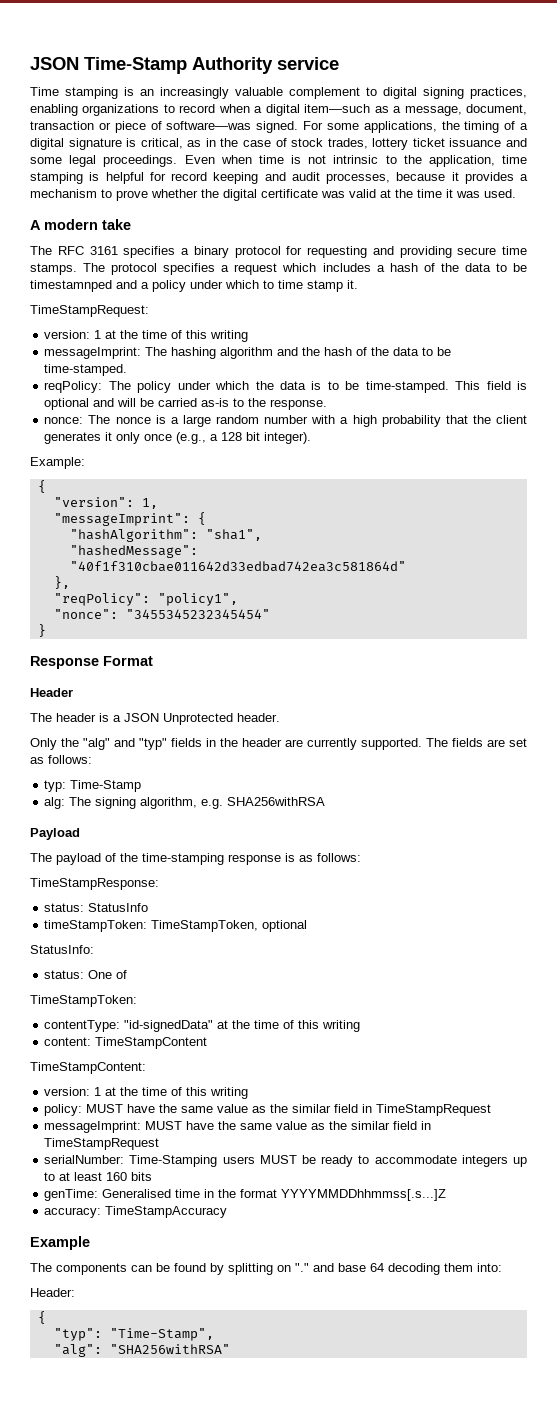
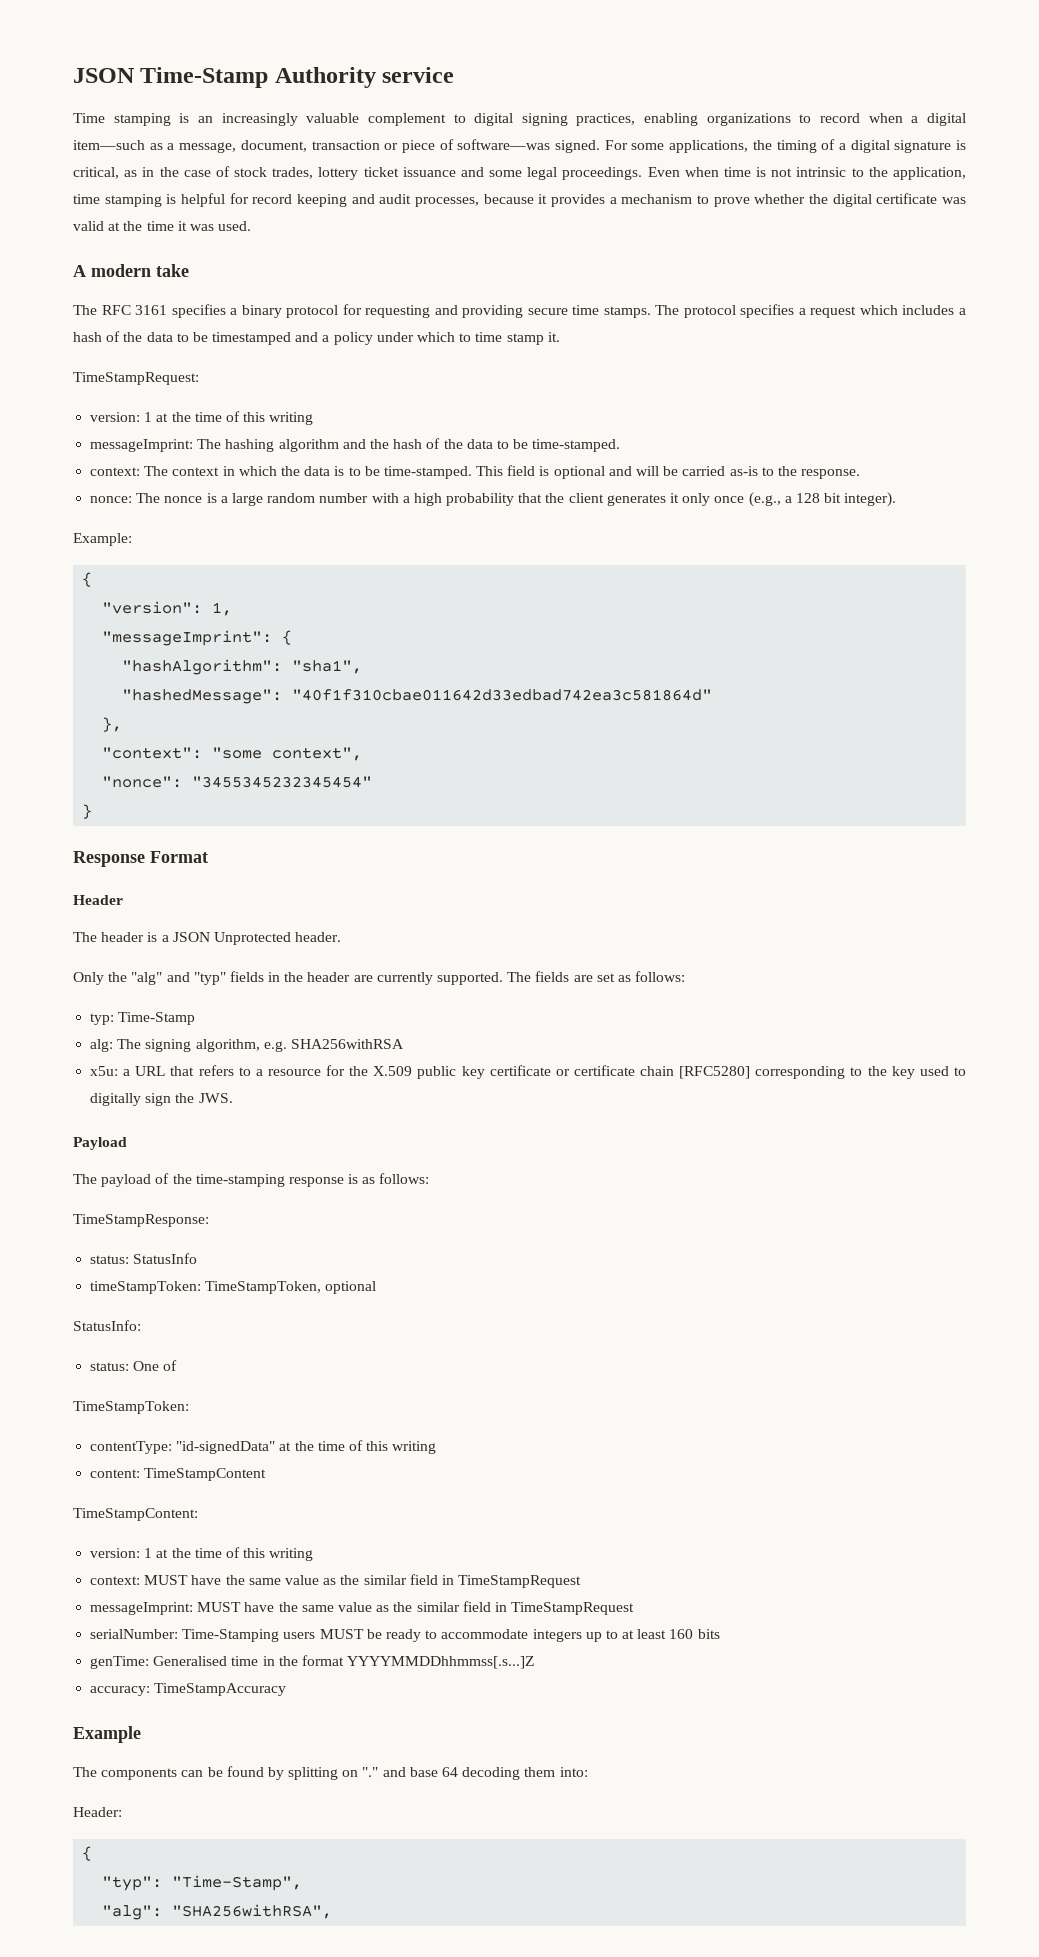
[30,280,112,292] timestamnped -> [212,332,292,345] timestamped
[44,381,211,393] reqPolicy: The policy under -> [90,466,235,476] context: The context in
[53,593,238,606] "reqPolicy": "policy1", -> [102,747,363,761] "context": "some context",
(326, 801) none -> [90,1065,967,1079] [90,1093,233,1106] // x5u: a URL that refers to a resource for the X.509 public key certificate or certificate chain [RFC5280] corresponding to the key used to digitally sign the JWS.
[44,1104,83,1116] policy: -> [90,1576,141,1585] context:
[109,1344,230,1354] "SHA256withRSA" -> [172,1904,333,1919] "SHA256withRSA",

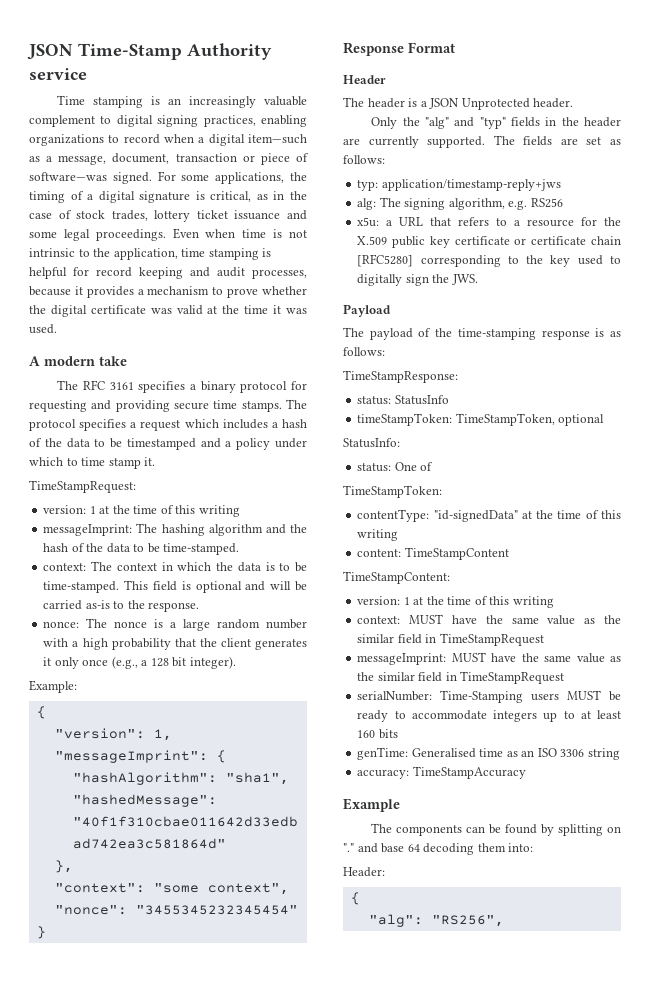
[118,1012,196,1025] Time-Stamp -> [381,179,561,191] application/timestamp-reply+jws
[290,1039,404,1049] SHA256withRSA -> [530,198,563,208] RS256
[262,1655,535,1669] in the format YYYYMMDDhhmmss[.s...]Z -> [506,748,620,760] as an ISO 3306 string
[102,1875,303,1891] // "typ": "Time-Stamp", -> (360, 898) none
[172,1904,333,1919] "SHA256withRSA", -> [431,915,504,927] "RS256",

